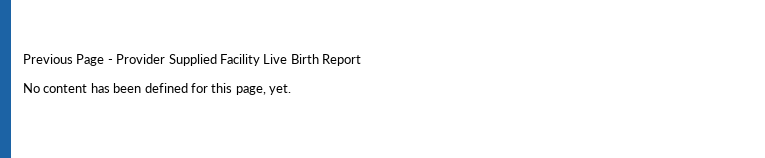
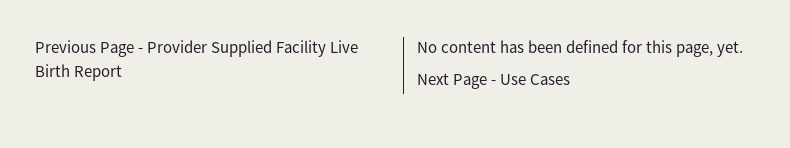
(291, 89) none -> [417,73,571,89] // Next Page - Use Cases

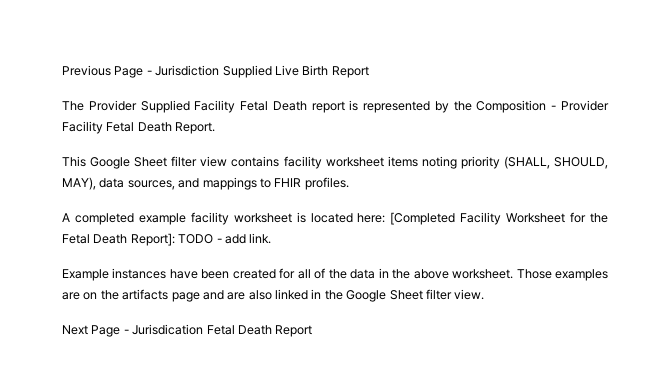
[147,40,327,57] Provider Supplied Facility -> [155,65,272,78] Jurisdiction Supplied
[417,40,744,57] No content has been defined for this page, yet. -> [62,100,609,113] [62,121,216,134] [62,156,608,169] [62,177,349,190] [62,212,609,225] [62,233,272,246] [62,268,608,281] [62,289,485,302] The Provider Supplied Facility Fetal Death report is represented by the Composition - Provider Facility Fetal Death Report. // This Google Sheet filter view contains facility worksheet items noting priority (SHALL, SHOULD, MAY), data sources, and mappings to FHIR profiles. // A completed example facility worksheet is located here: [Completed Facility Worksheet for the Fetal Death Report]: TODO - add link. // Example instances have been created for all of the data in the above worksheet. Those examples are on the artifacts page and are also linked in the Google Sheet filter view.
[500,74,571,85] Use Cases -> [132,324,313,337] Jurisdication Fetal Death Report

